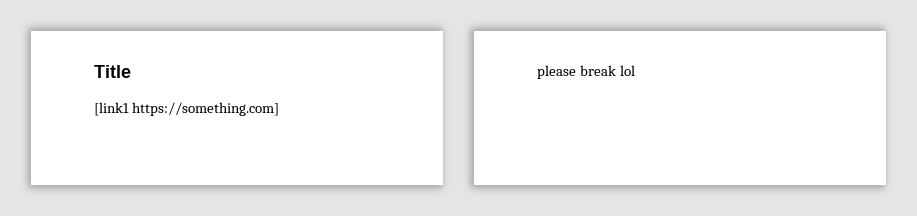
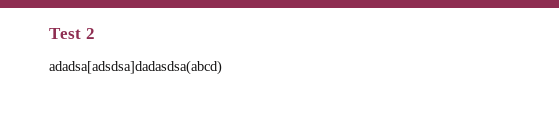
[94,65,131,78] [94,102,279,116] [537,65,635,79] Title // [link1 https://something.com] // please break lol -> [49,28,95,39] [49,60,222,75] Test 2 // adadsa[adsdsa]dadasdsa(abcd)

